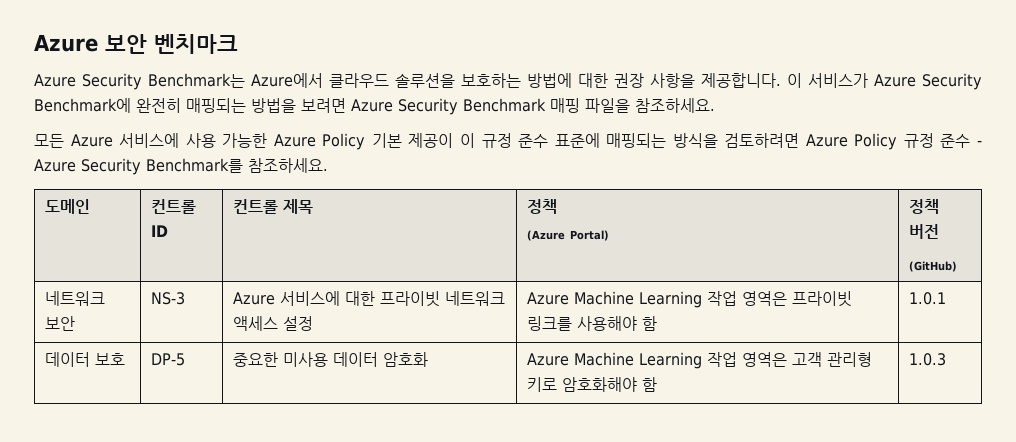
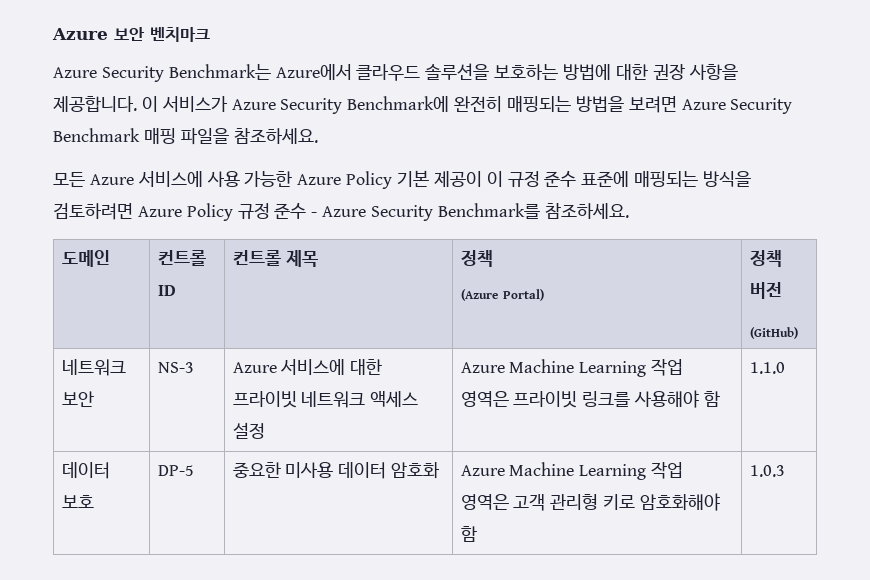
[908,292,946,305] 1.0.1 -> [749,362,785,374] 1.1.0

